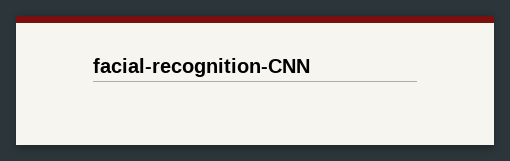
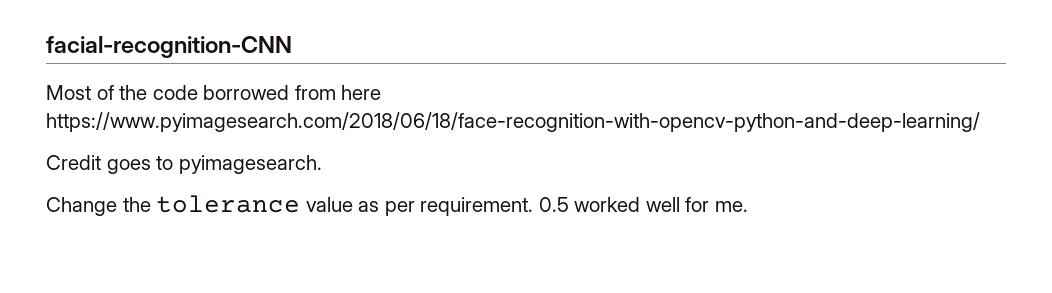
(310, 67) none -> [46,85,382,100] [46,112,980,132] [46,155,322,174] [46,195,748,216] // Most of the code borrowed from here https://www.pyimagesearch.com/2018/06/18/face-recognition-with-opencv-python-and-deep-learning/ // Credit goes to pyimagesearch. // Change the tolerance value as per requirement. 0.5 worked well for me.

